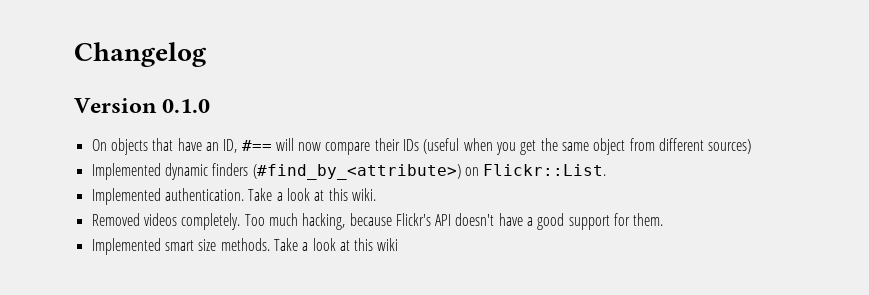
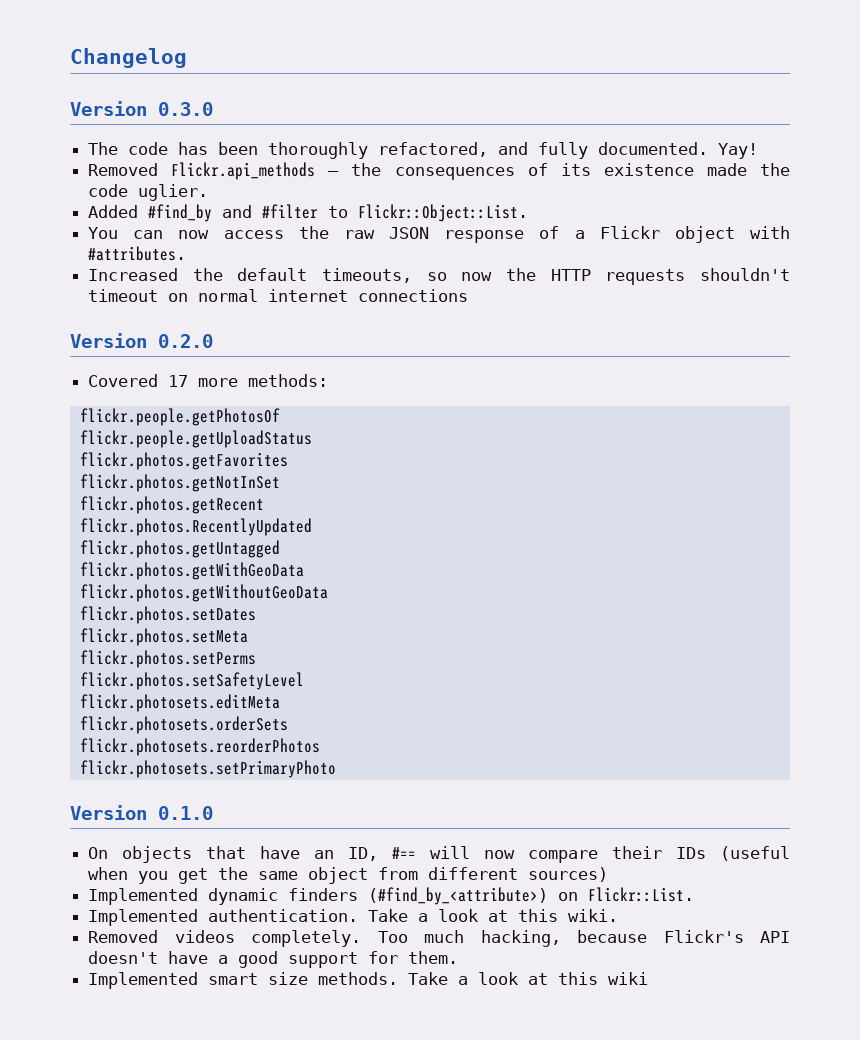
(207, 54) none -> [70,101,213,116] [88,142,759,159] [88,162,790,180] [88,184,209,201] [88,204,529,222] [88,226,791,243] [88,246,187,261] [88,268,790,285] [88,289,469,302] [70,333,213,348] [88,374,329,387] [79,408,280,426] [79,430,312,448] [79,452,288,470] [79,474,280,492] [79,496,264,514] [79,518,312,536] [79,540,280,558] [79,562,304,580] [79,584,328,602] [79,606,256,624] [79,628,248,646] [79,650,256,668] [79,672,304,690] [79,694,280,712] [79,716,288,734] [79,738,320,756] [79,760,336,778] // Version 0.3.0 // The code has been thoroughly refactored, and fully documented. Yay! // Removed Flickr.api_methods – the consequences of its existence made the code uglier. // Added #find_by and #filter to Flickr::Object::List. // You can now access the raw JSON response of a Flickr object with #attributes. // Increased the default timeouts, so now the HTTP requests shouldn't timeout on normal internet connections // Version 0.2.0 // Covered 17 more methods: // flickr.people.getPhotosOf // flickr.people.getUploadStatus // flickr.photos.getFavorites // flickr.photos.getNotInSet // flickr.photos.getRecent // flickr.photos.RecentlyUpdated // flickr.photos.getUntagged // flickr.photos.getWithGeoData // flickr.photos.getWithoutGeoData // flickr.photos.setDates // flickr.photos.setMeta // flickr.photos.setPerms // flickr.photos.setSafetyLevel // flickr.photosets.editMeta // flickr.photosets.orderSets // flickr.photosets.reorderPhotos // flickr.photosets.setPrimaryPhoto

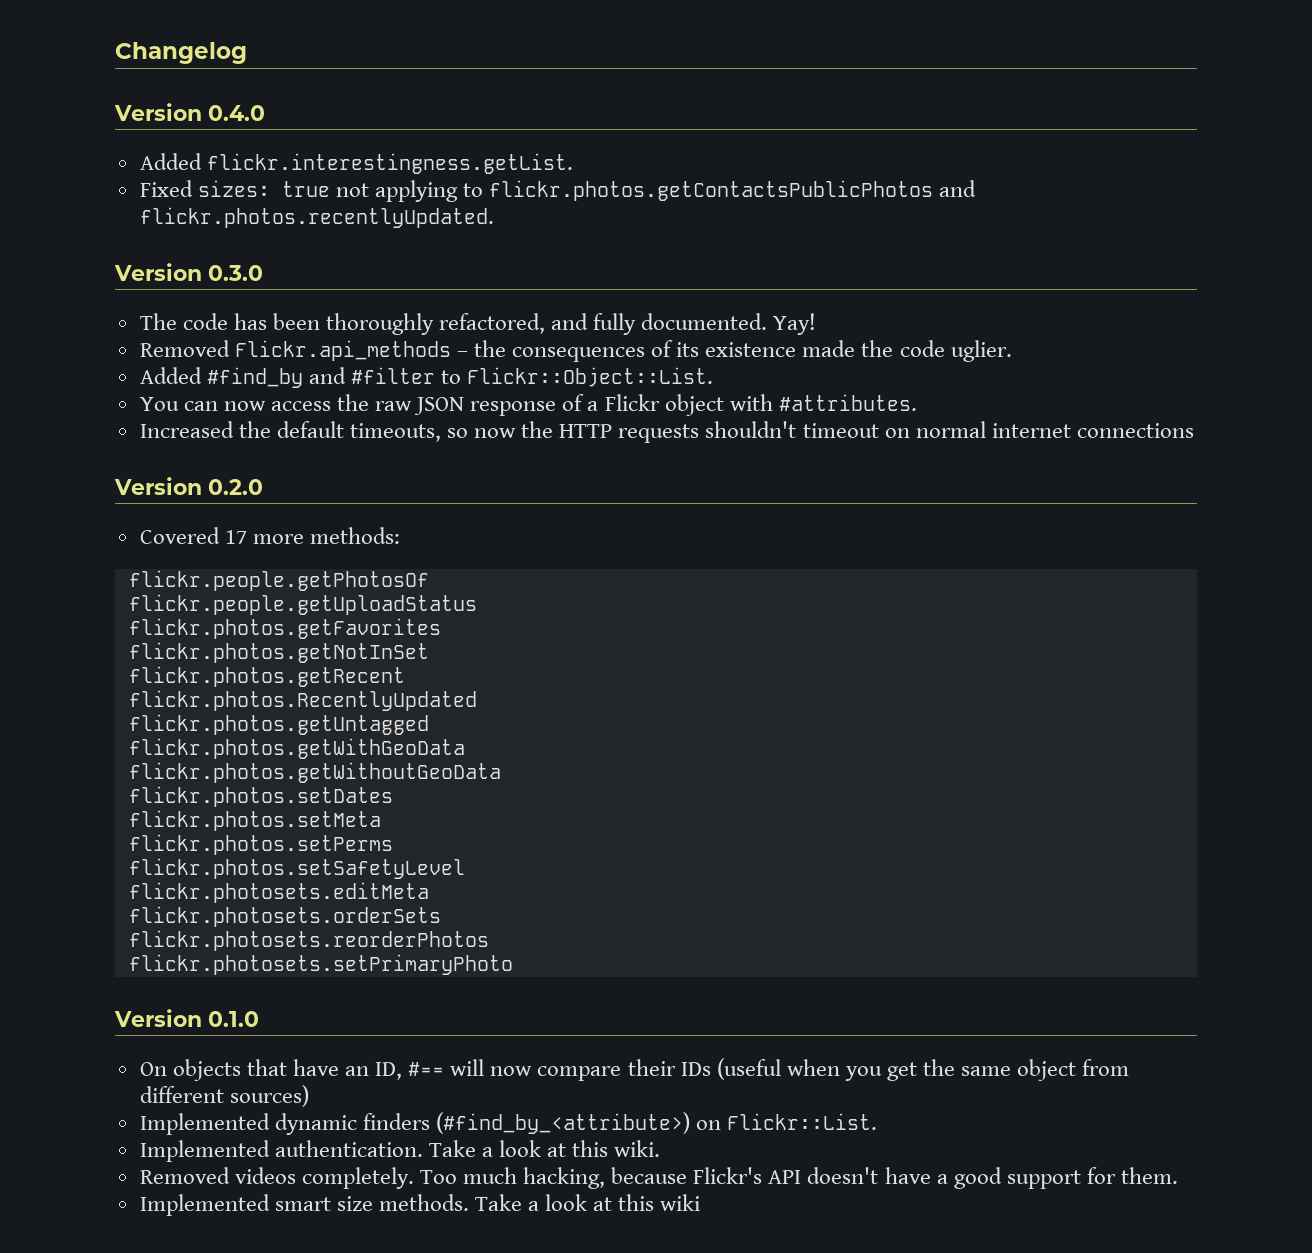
(187, 58) none -> [114,103,265,121] [139,153,573,174] [139,180,977,202] [139,207,494,228] // Version 0.4.0 // Added flickr.interestingness.getList. // Fixed sizes: true not applying to flickr.photos.getContactsPublicPhotos and flickr.photos.recentlyUpdated.

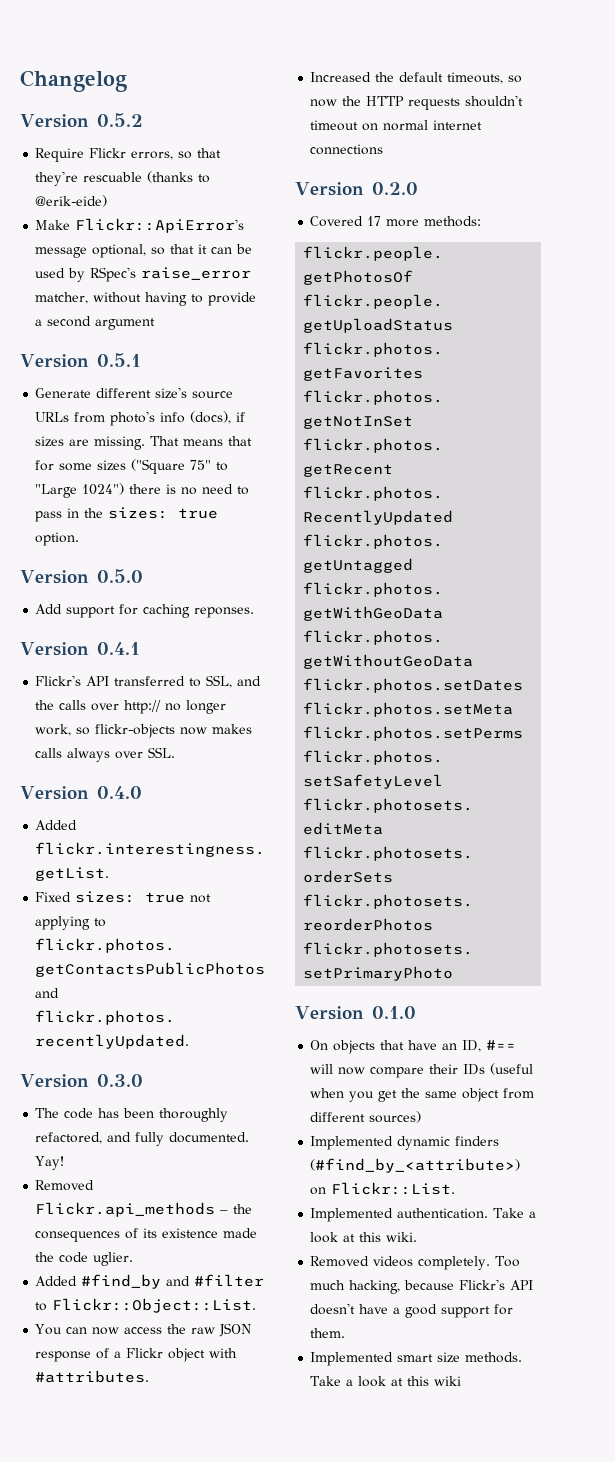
(247, 53) none -> [20,113,143,128] [35,148,222,162] [35,171,211,186] [35,195,108,207] [35,218,245,233] [35,244,253,258] [35,267,252,282] [35,292,257,306] [35,316,156,330] [20,353,141,368] [35,387,234,399] [35,411,246,426] [35,436,253,450] [35,459,229,474] [35,483,250,498] [35,507,219,522] [35,532,80,546] [20,569,143,584] [35,604,255,618] [20,642,140,656] [35,675,262,688] [35,700,227,714] [35,724,253,738] [35,747,176,762] // Version 0.5.2 // Require Flickr errors, so that they're rescuable (thanks to @erik-eide) // Make Flickr::ApiError's message optional, so that it can be used by RSpec's raise_error matcher, without having to provide a second argument // Version 0.5.1 // Generate different size's source URLs from photo's info (docs), if sizes are missing. That means that for some sizes ("Square 75" to "Large 1024") there is no need to pass in the sizes: true option. // Version 0.5.0 // Add support for caching reponses. // Version 0.4.1 // Flickr's API transferred to SSL, and the calls over http:// no longer work, so flickr-objects now makes calls always over SSL.

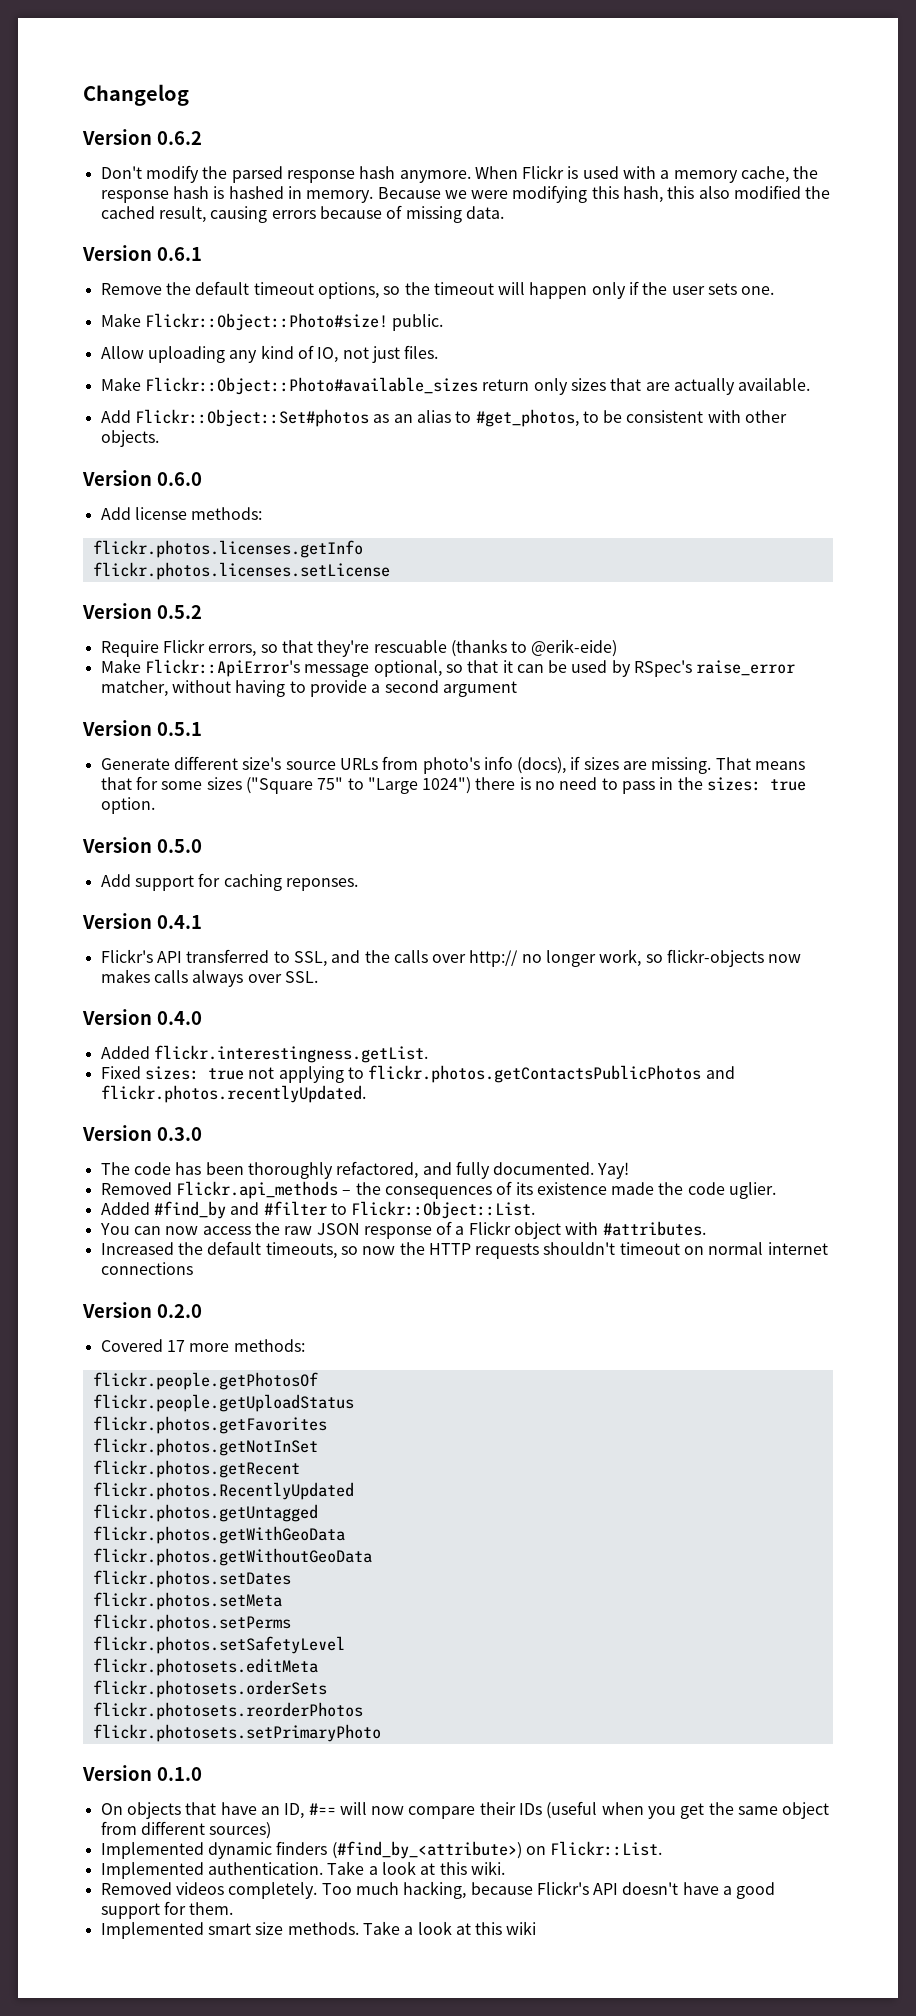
(127, 81) none -> [82,129,202,145] [100,165,819,183] [100,185,831,203] [100,205,504,223] [82,245,202,261] [100,281,775,299] [100,313,444,331] [100,345,439,363] [100,377,811,395] [100,409,788,427] [100,430,159,447] [82,470,202,486] [100,507,263,520] [92,540,363,558] [92,562,390,580] // Version 0.6.2 // Don't modify the parsed response hash anymore. When Flickr is used with a memory cache, the response hash is hashed in memory. Because we were modifying this hash, this also modified the cached result, causing errors because of missing data. // Version 0.6.1 // Remove the default timeout options, so the timeout will happen only if the user sets one. // Make Flickr::Object::Photo#size! public. // Allow uploading any kind of IO, not just files. // Make Flickr::Object::Photo#available_sizes return only sizes that are actually available. // Add Flickr::Object::Set#photos as an alias to #get_photos, to be consistent with other objects. // Version 0.6.0 // Add license methods: // flickr.photos.licenses.getInfo // flickr.photos.licenses.setLicense

